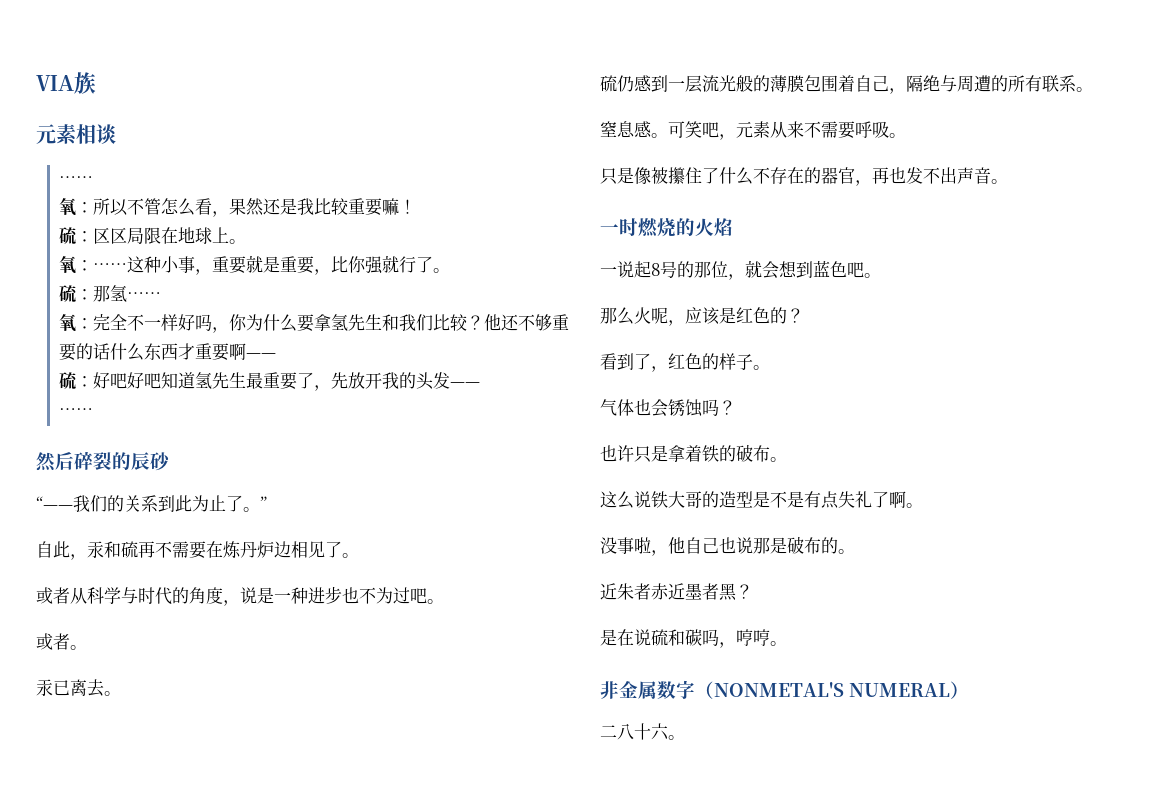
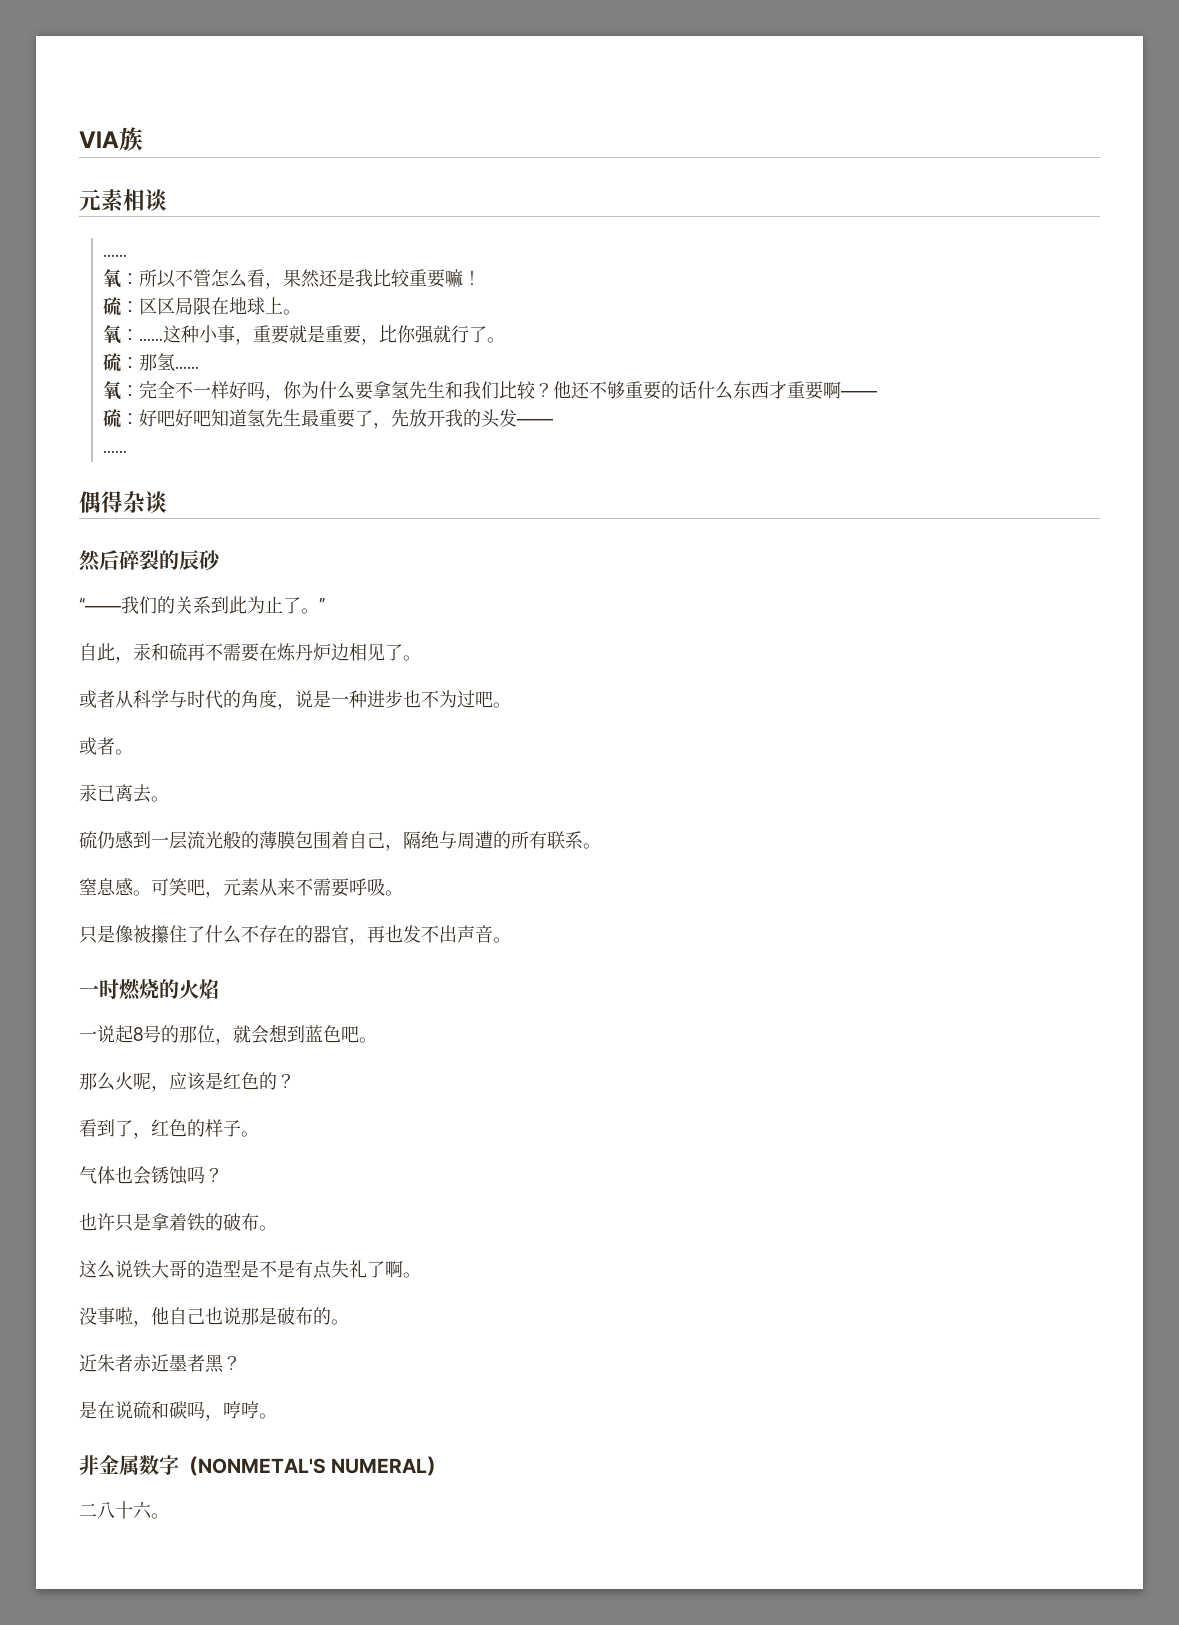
(93, 412) none -> [79,491,167,513] // 偶得杂谈

